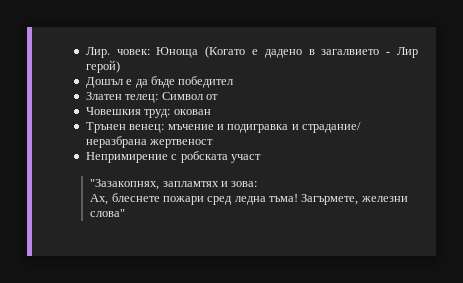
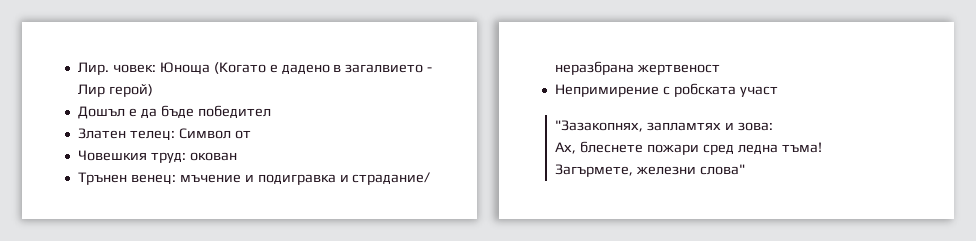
(299, 198) none -> (822, 147) //

